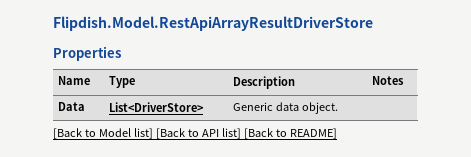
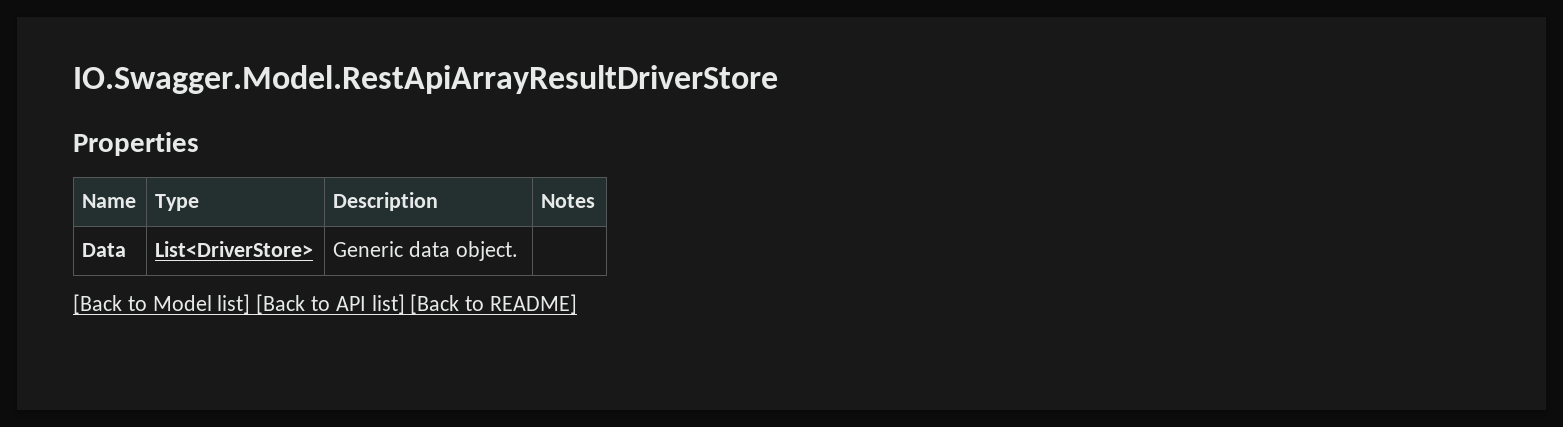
[53,16,373,31] Flipdish.Model.RestApiArrayResultDriverStore -> [73,65,778,94] IO.Swagger.Model.RestApiArrayResultDriverStore

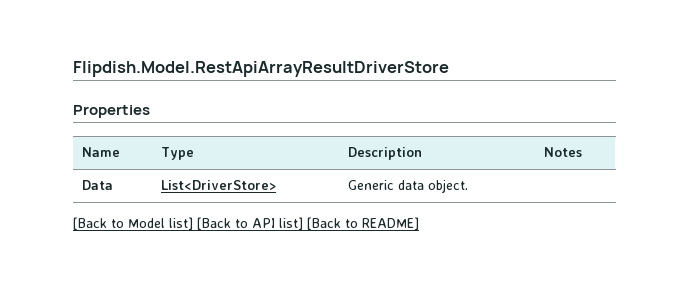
[73,65,778,94] IO.Swagger.Model.RestApiArrayResultDriverStore -> [73,61,449,77] Flipdish.Model.RestApiArrayResultDriverStore

